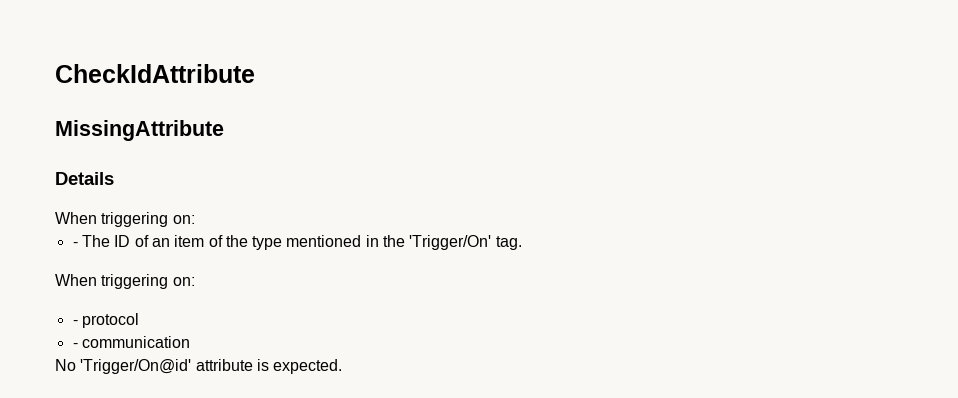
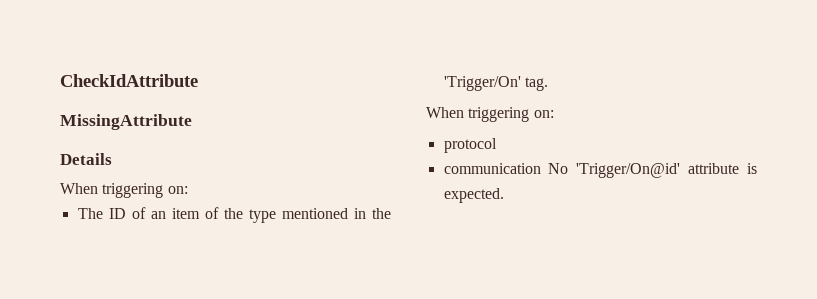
[72,242,78,247] - -> (188, 190) none
[72,320,78,325] - -> (554, 114) none
[72,343,78,348] - -> (497, 145) none
(190, 342) // -> (541, 168) none

